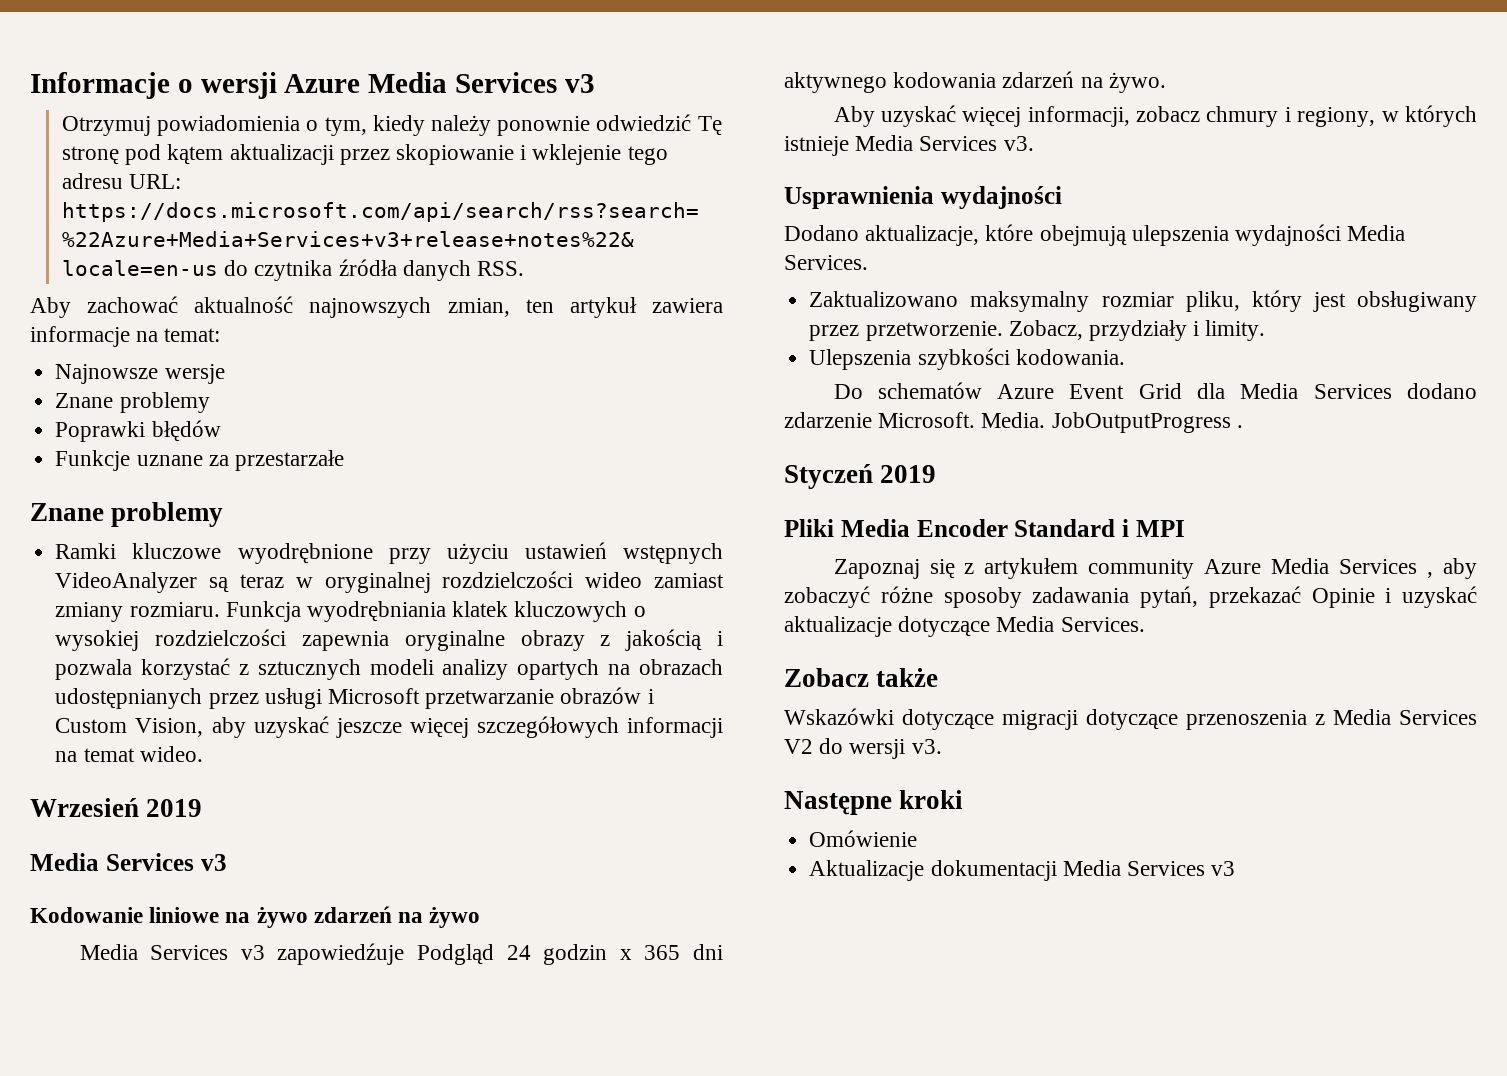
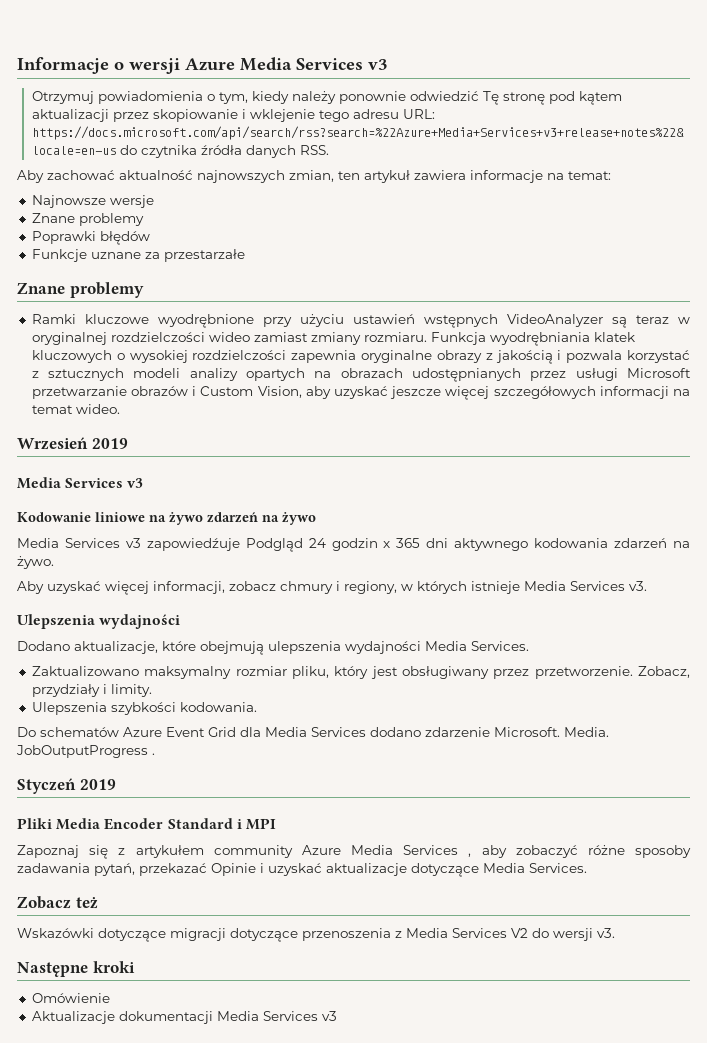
[784,186,934,209] Usprawnienia -> [17,614,95,629] Ulepszenia
[876,668,939,687] także -> [75,897,98,909] też

